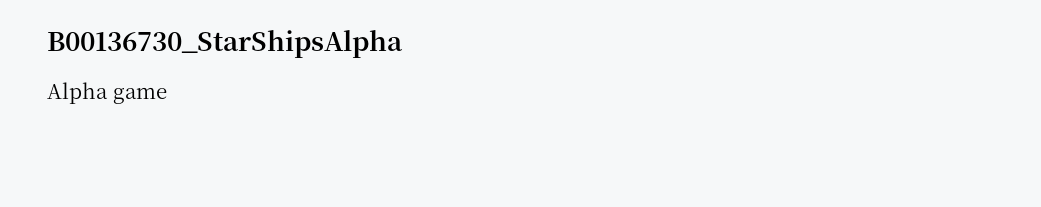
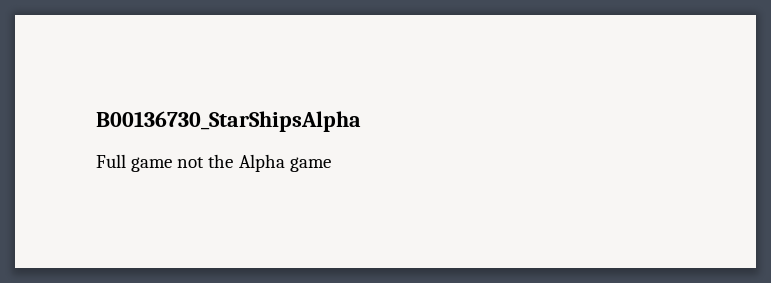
(403, 44) none -> [96,154,234,172] Full game not the

